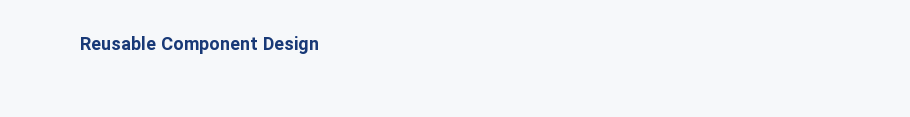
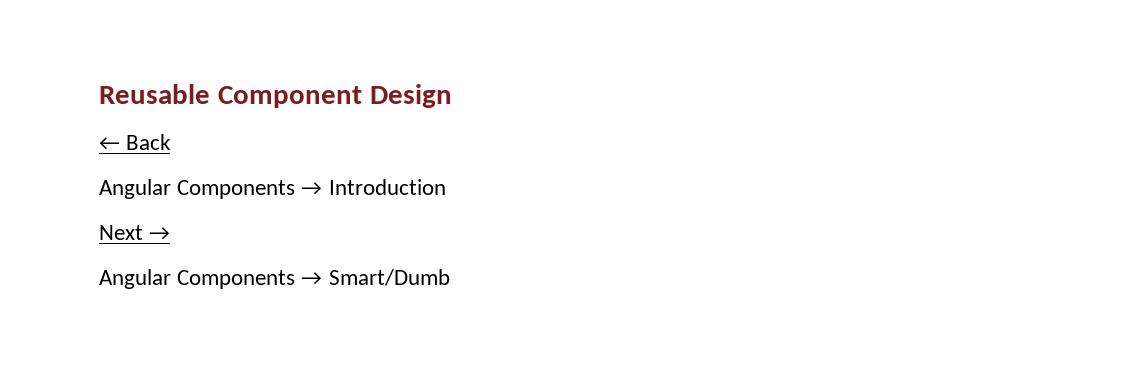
(319, 45) none -> [99,134,172,150] [99,179,446,199] [99,225,171,240] [99,269,450,289] // ← Back // Angular Components → Introduction // Next → // Angular Components → Smart/Dumb

